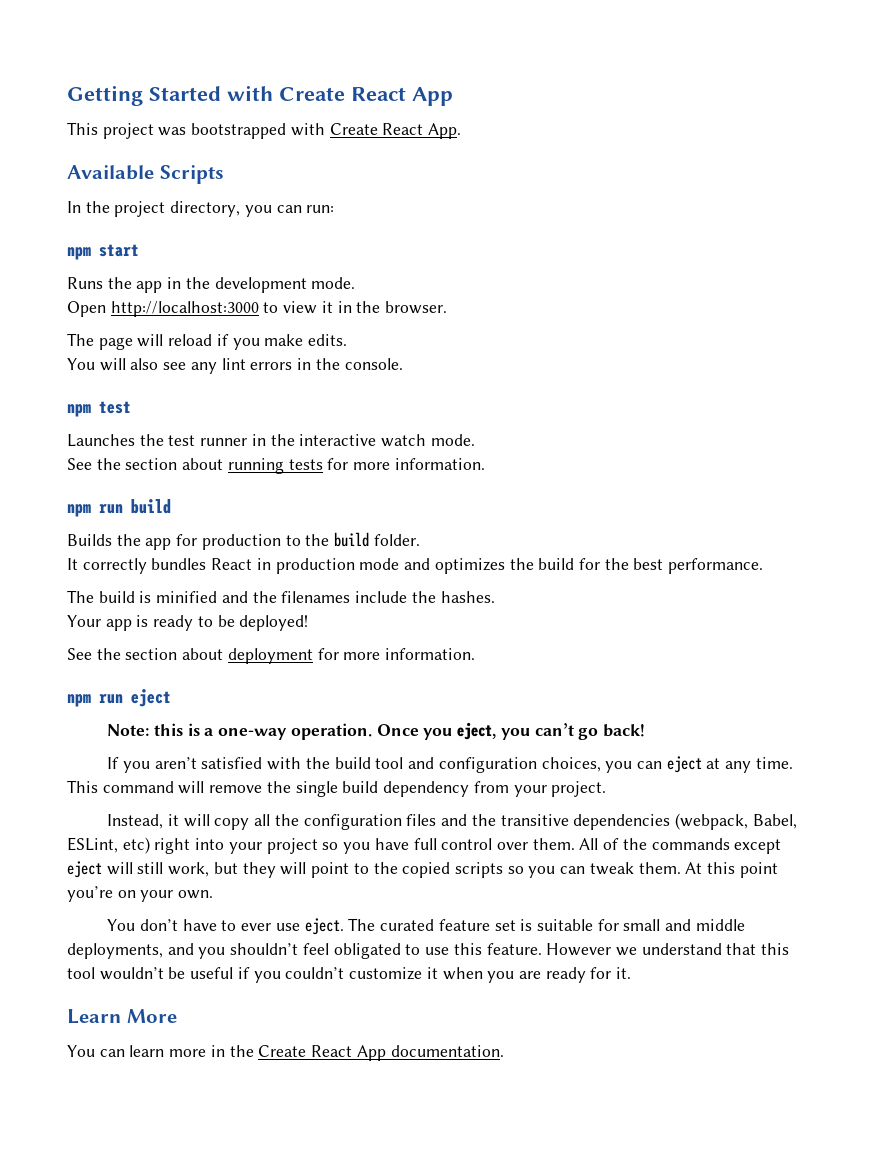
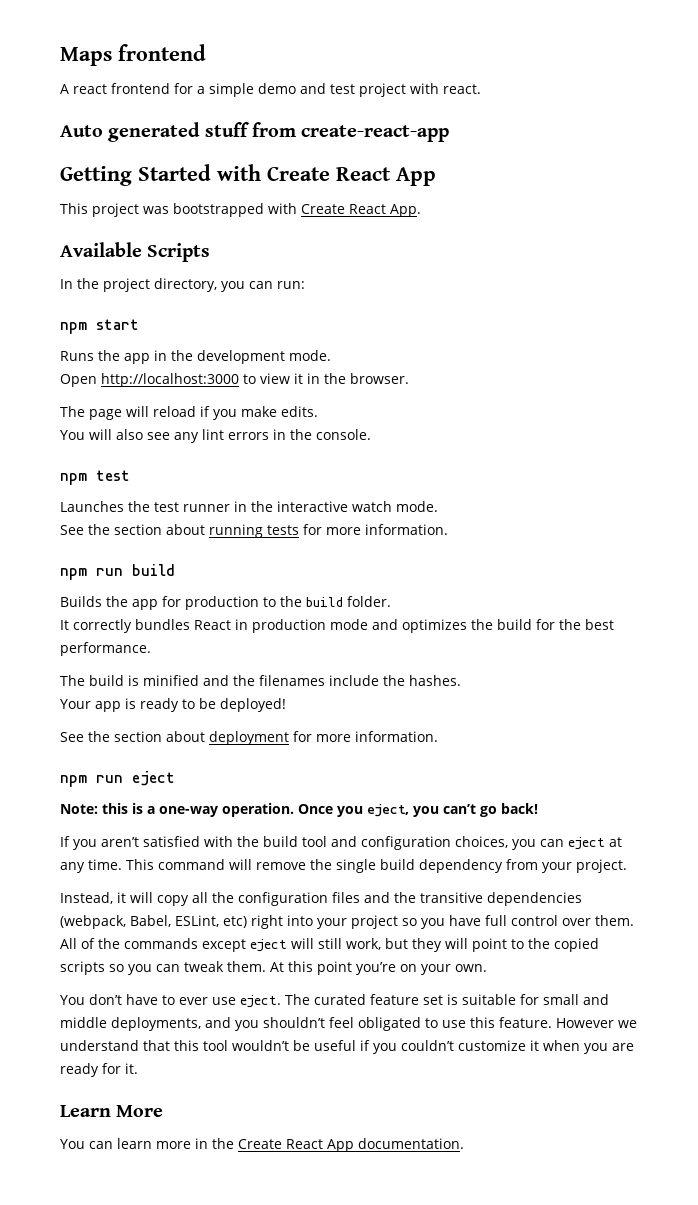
(67, 95) none -> [60,44,206,66] [60,83,481,97] [60,122,450,142] Maps frontend // A react frontend for a simple demo and test project with react. // Auto generated stuff from create-react-app //

